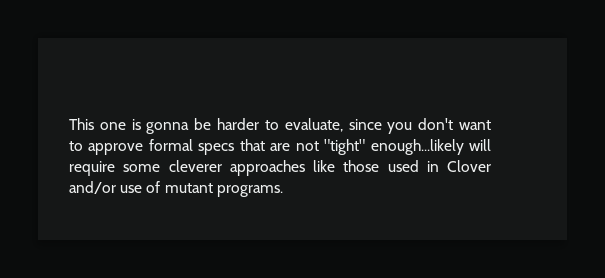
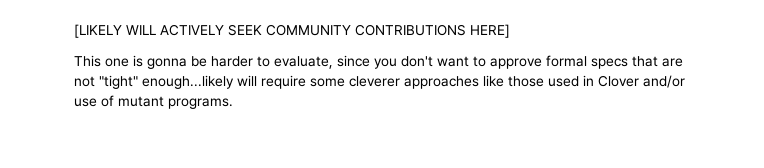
(69, 124) none -> [74,24,510,38] [LIKELY WILL ACTIVELY SEEK COMMUNITY CONTRIBUTIONS HERE] //

